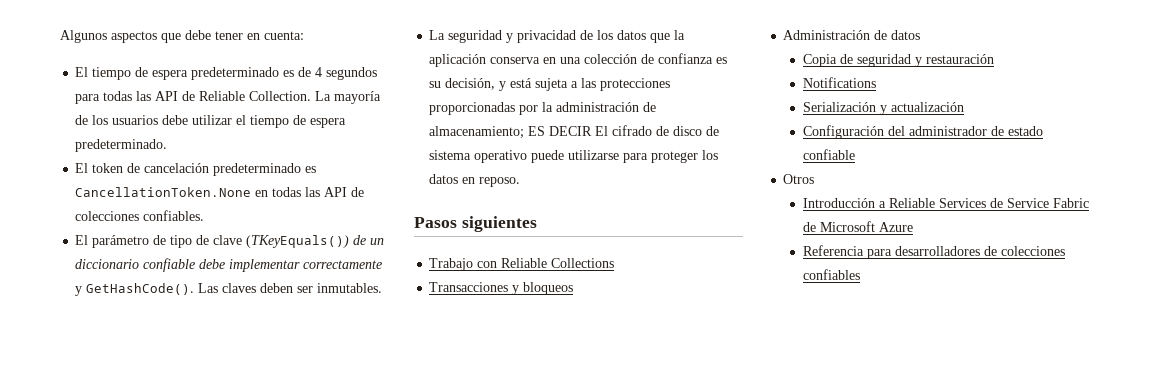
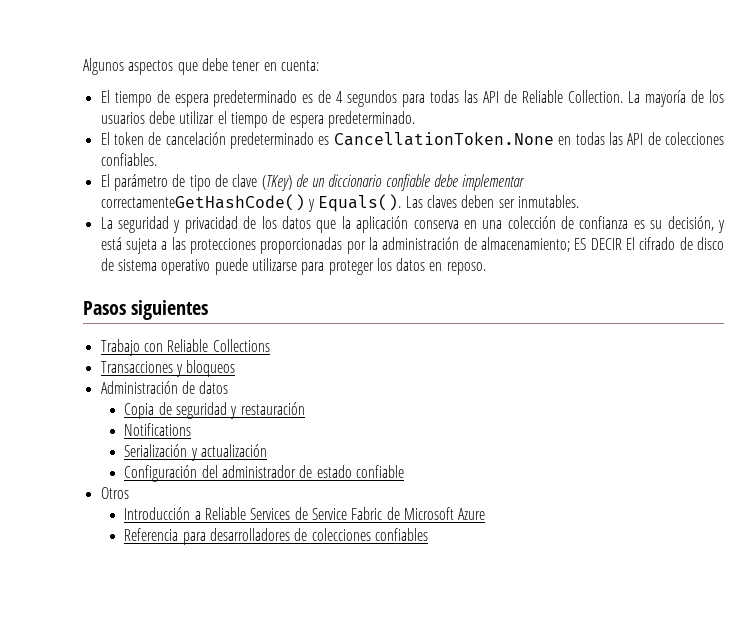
[246,235,350,248] (TKeyEquals()) -> [261,175,292,191] (TKey)
[303,260,383,269] [75,283,195,296] correctamente y GetHashCode(). -> [100,194,402,212] correctamenteGetHashCode() y Equals().

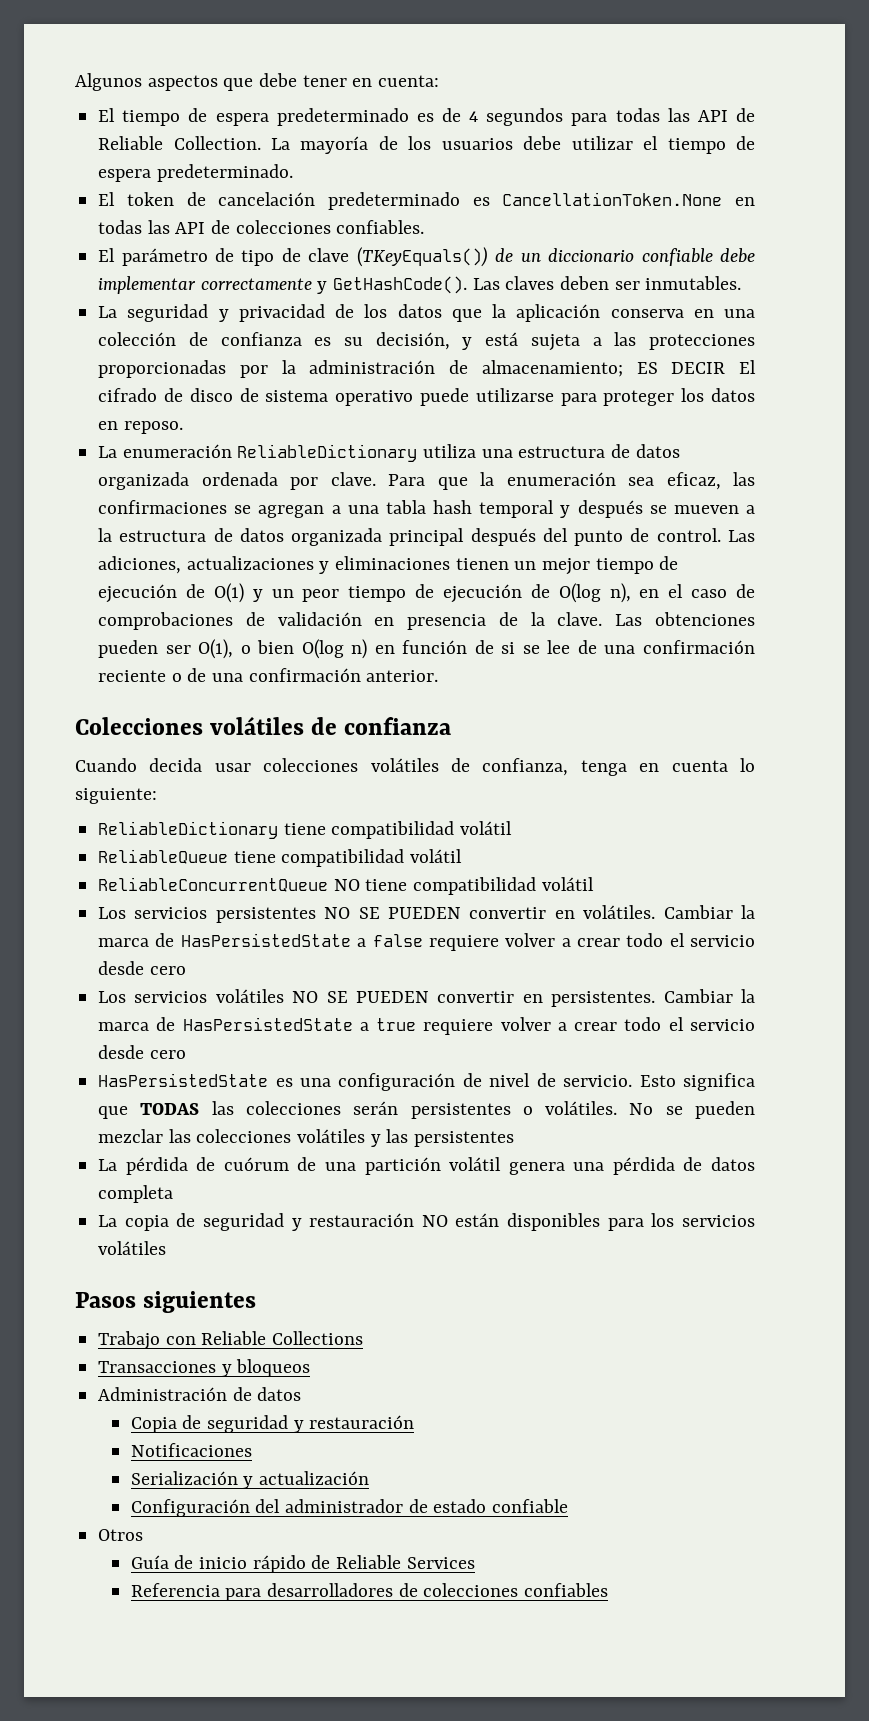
[261,175,292,191] (TKey) -> [356,247,488,267] (TKeyEquals())
[100,194,402,212] correctamenteGetHashCode() y Equals(). -> [200,276,468,294] correctamente y GetHashCode().
(486, 268) none -> [98,444,680,462] [98,472,755,490] [98,500,755,518] [98,528,755,546] [98,556,679,575] [98,583,756,603] [98,612,755,630] [98,639,755,659] [98,668,439,682] [75,716,452,735] [75,758,755,776] [75,788,157,804] [98,821,513,839] [98,849,463,867] [98,877,594,895] [98,905,755,923] [98,933,756,951] [98,961,186,975] [98,989,755,1007] [98,1017,755,1035] [98,1045,186,1059] [98,1073,755,1091] [98,1101,755,1119] [98,1129,515,1147] [98,1157,755,1175] [98,1185,174,1203] [98,1213,755,1231] [98,1241,167,1255] // La enumeración ReliableDictionary utiliza una estructura de datos organizada ordenada por clave. Para que la enumeración sea eficaz, las confirmaciones se agregan a una tabla hash temporal y después se mueven a la estructura de datos organizada principal después del punto de control. Las adiciones, actualizaciones y eliminaciones tienen un mejor tiempo de ejecución de O(1) y un peor tiempo de ejecución de O(log n), en el caso de comprobaciones de validación en presencia de la clave. Las obtenciones pueden ser O(1), o bien O(log n) en función de si se lee de una confirmación reciente o de una confirmación anterior. // Colecciones volátiles de confianza // Cuando decida usar colecciones volátiles de confianza, tenga en cuenta lo siguiente: // ReliableDictionary tiene compatibilidad volátil // ReliableQueue tiene compatibilidad volátil // ReliableConcurrentQueue NO tiene compatibilidad volátil // Los servicios persistentes NO SE PUEDEN convertir en volátiles. Cambiar la marca de HasPersistedState a false requiere volver a crear todo el servicio desde cero // Los servicios volátiles NO SE PUEDEN convertir en persistentes. Cambiar la marca de HasPersistedState a true requiere volver a crear todo el servicio desde cero // HasPersistedState es una configuración de nivel de servicio. Esto significa que TODAS las colecciones serán persistentes o volátiles. No se pueden mezclar las colecciones volátiles y las persistentes // La pérdida de cuórum de una partición volátil genera una pérdida de datos completa // La copia de seguridad y restauración NO están disponibles para los servicios volátiles
[124,423,192,436] Notifications -> [130,1443,252,1457] Notificaciones
[124,507,486,520] Introducción a Reliable Services de Service Fabric de Microsoft Azure -> [130,1555,475,1573] Guía de inicio rápido de Reliable Services

